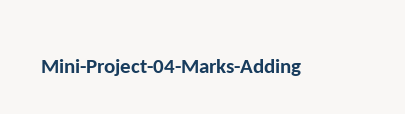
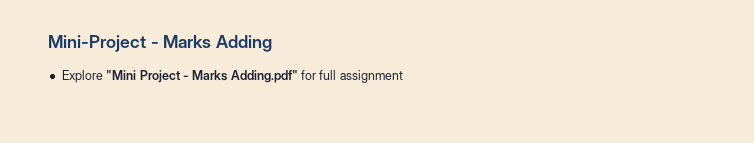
[41,59,301,76] Mini-Project-04-Marks-Adding -> [48,35,273,52] [61,70,403,83] Mini-Project - Marks Adding // Explore "Mini Project - Marks Adding.pdf" for full assignment

